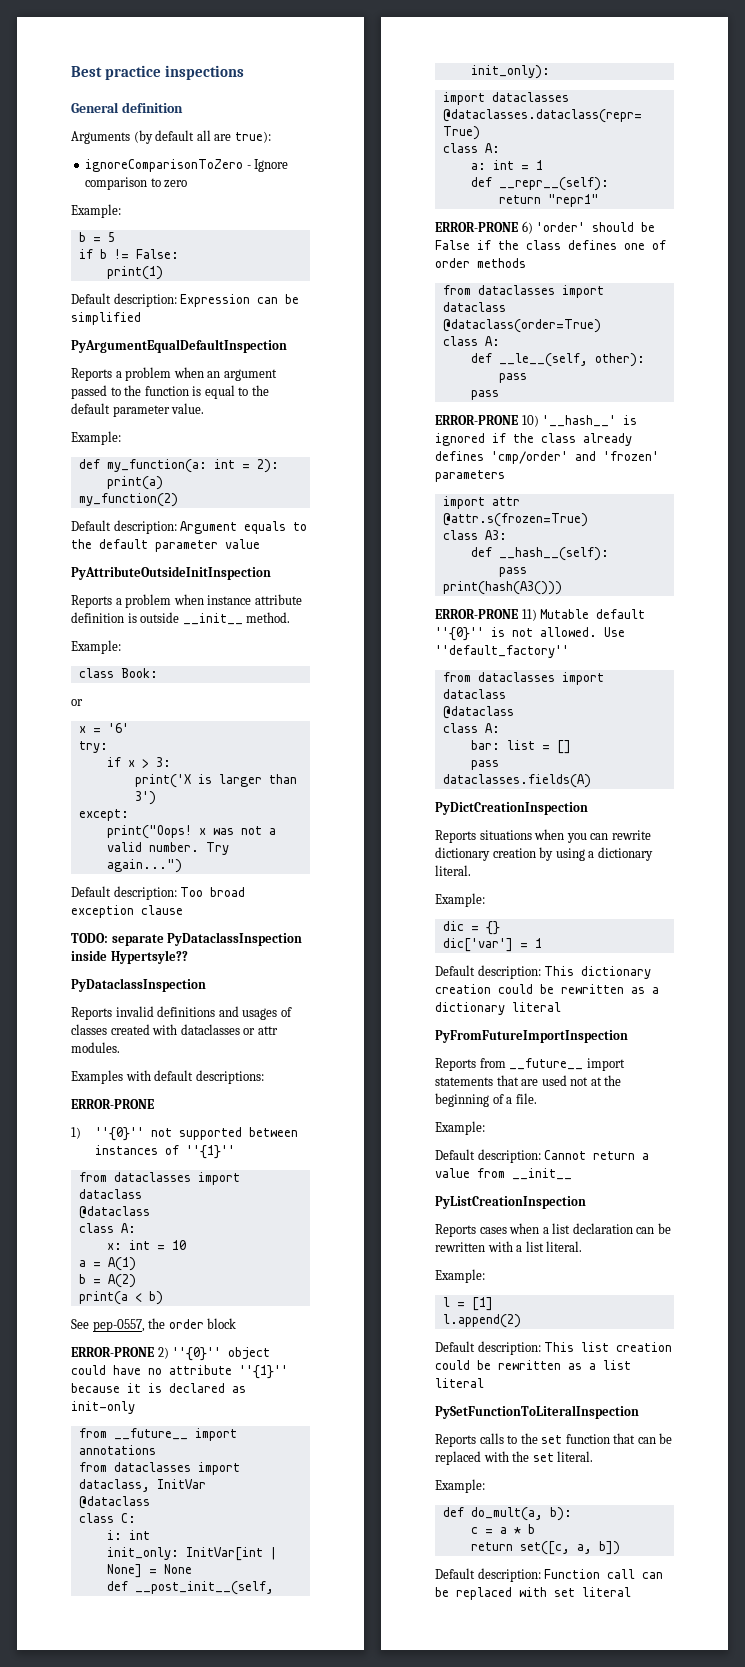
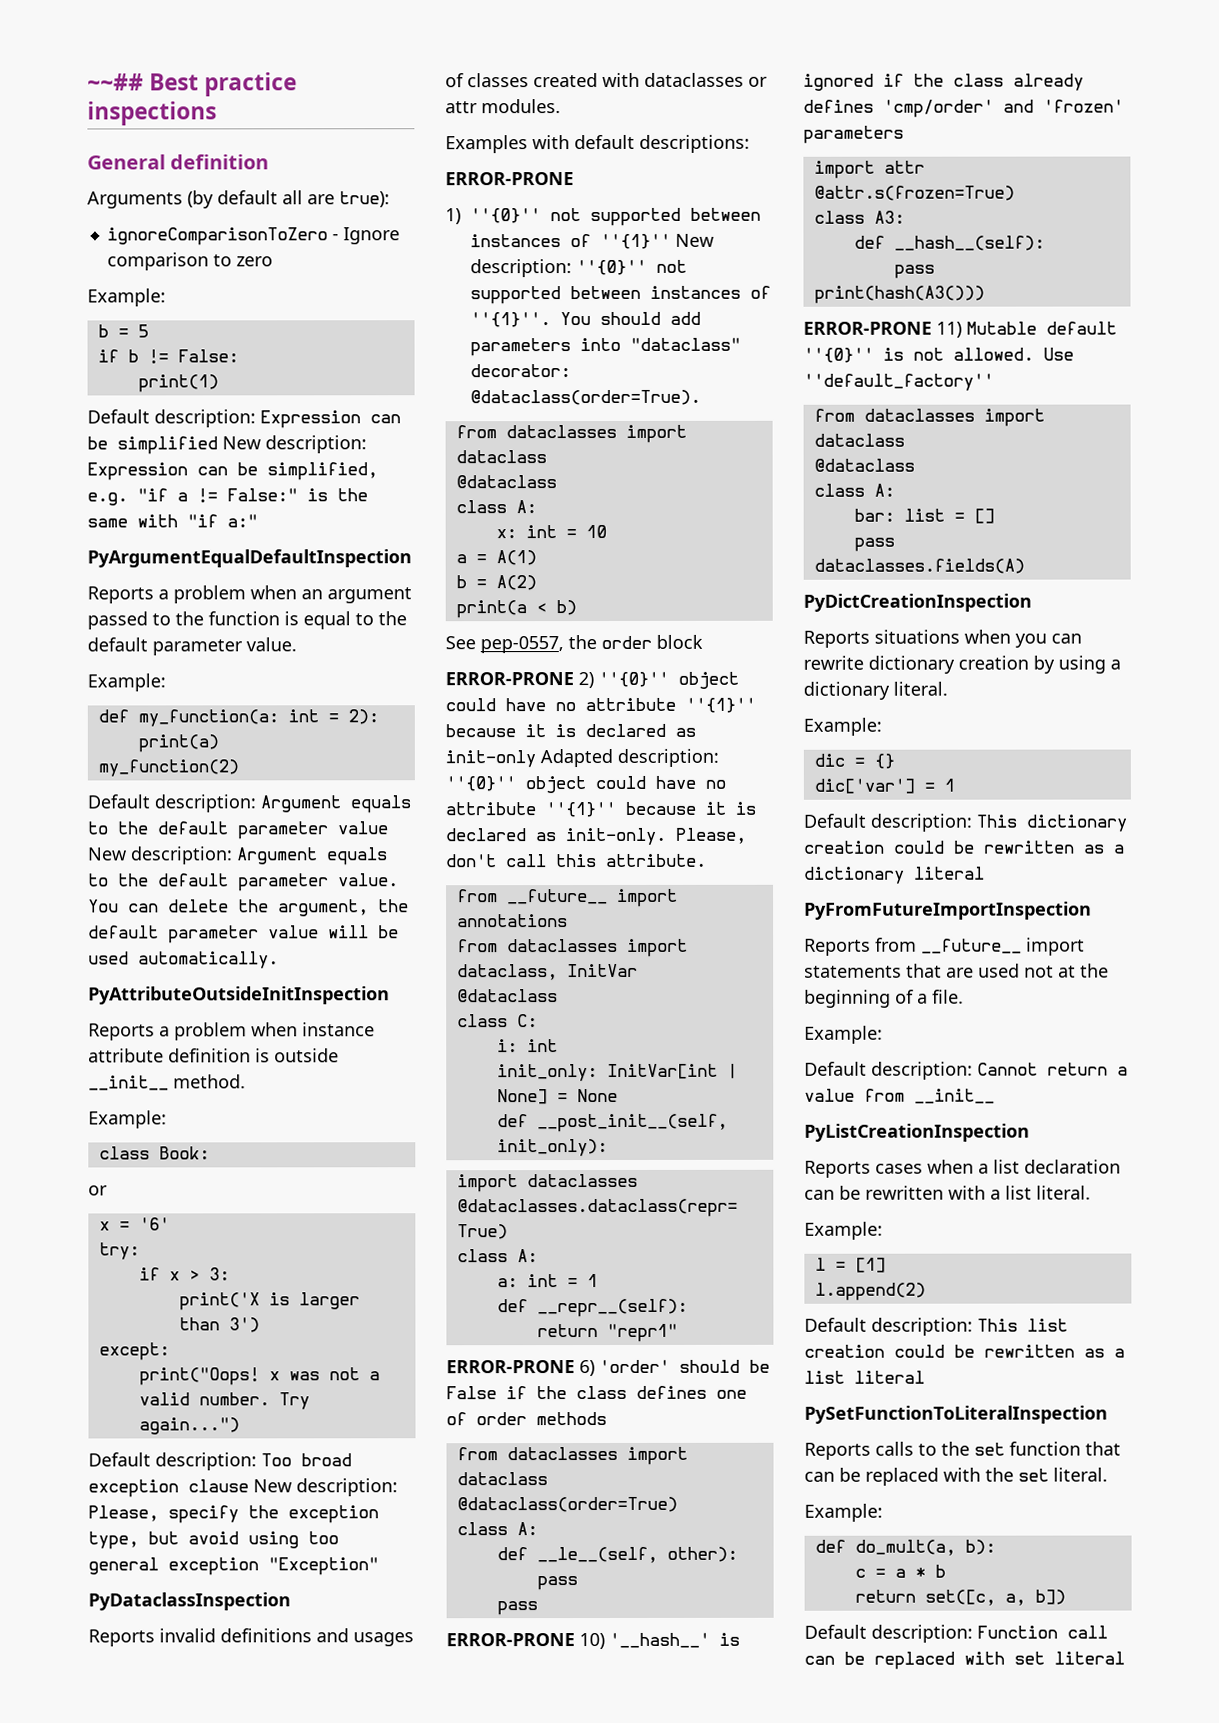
(71, 71) none -> [87,73,144,91] ~~##
(141, 318) none -> [222,435,367,454] [87,462,378,481] [87,488,368,506] [87,514,258,528] New description: Expression can be simplified, e.g. "if a != False:" is the same with "if a:"
(260, 544) none -> [87,846,388,866] [88,873,399,892] [88,899,409,917] [88,925,399,944] [88,951,279,969] New description: Argument equals to the default parameter value. You can delete the argument, the default parameter value will be used automatically.
[71,932,303,946] [71,950,188,964] // TODO: separate PyDataclassInspection inside Hypertsyle?? -> [253,1478,398,1497] [88,1505,379,1524] [88,1531,339,1550] [88,1557,379,1576] New description: Please, specify the exception type, but avoid using too general exception "Exception"
(235, 1152) none -> [674,233,714,247] [469,259,687,278] [469,285,771,305] [469,311,701,328] [469,337,741,357] [469,364,571,378] [469,389,701,406] New description: ''{0}'' not supported between instances of ''{1}''. You should add parameters into "dataclass" decorator: @dataclass(order=True).
(135, 1407) none -> [540,748,719,768] [445,775,726,794] [445,801,756,818] [445,827,746,846] [445,853,707,868] Adapted description: ''{0}'' object could have no attribute ''{1}'' because it is declared as init-only. Please, don't call this attribute.

